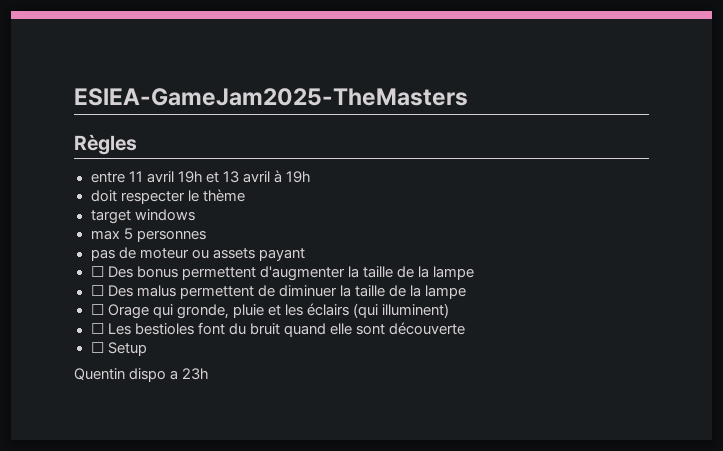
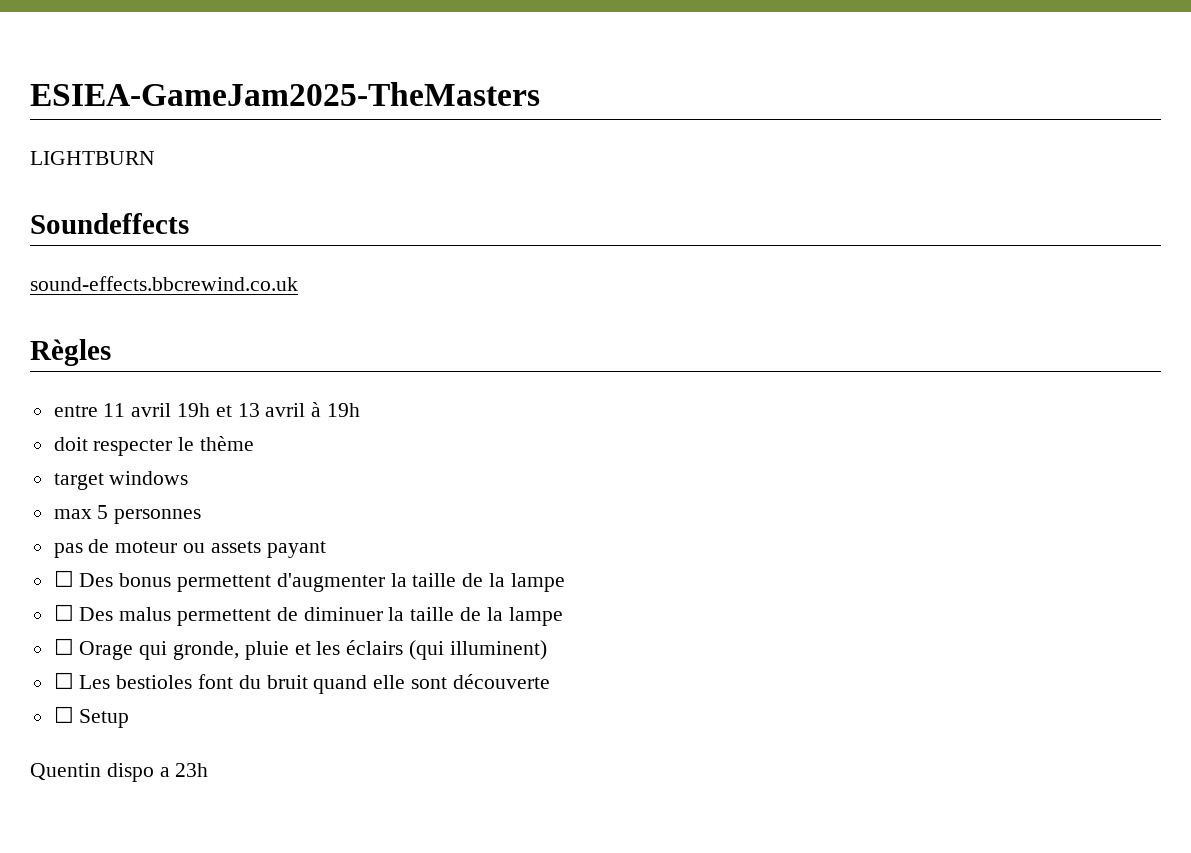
(468, 97) none -> [30,151,155,165] [30,213,189,234] [30,276,298,291] // LIGHTBURN // Soundeffects // sound-effects.bbcrewind.co.uk

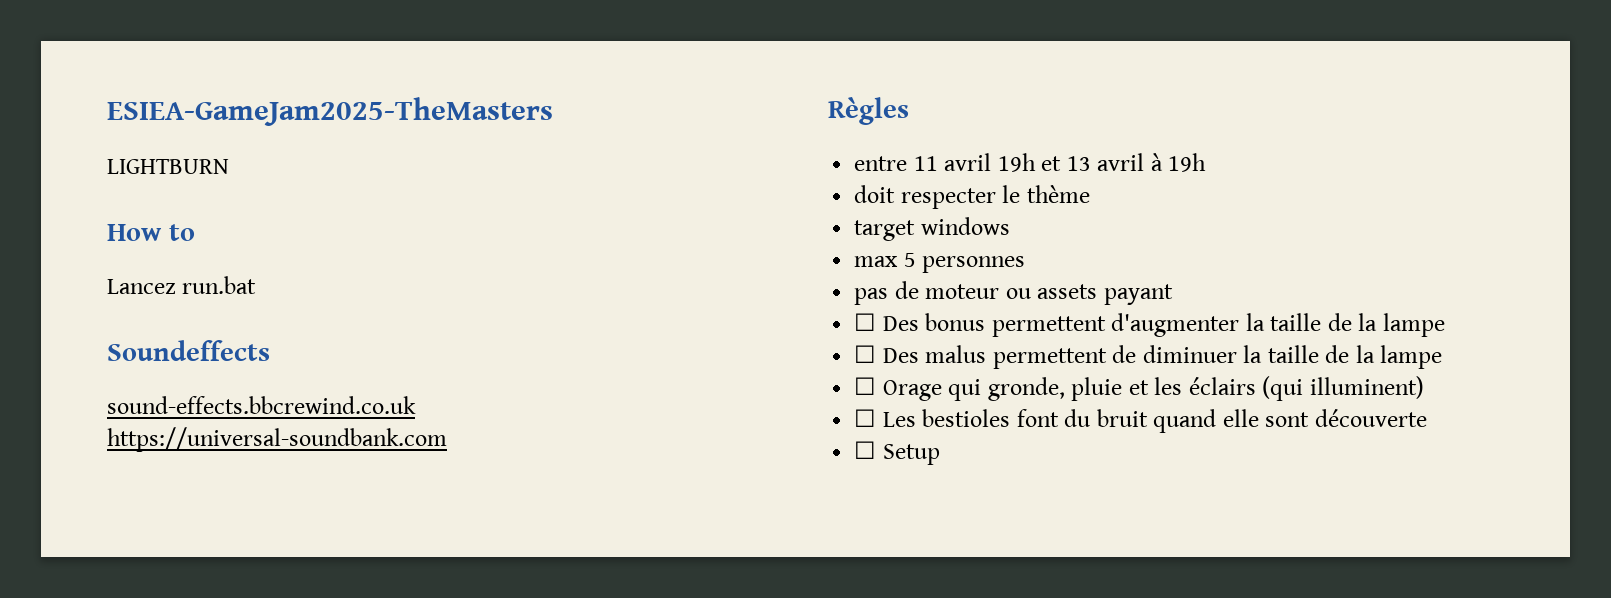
(155, 158) none -> [107,224,195,241] [107,276,257,294] // How to // Lancez run.bat
(298, 283) none -> [107,427,447,452] https://universal-soundbank.com
[30,763,209,782] // Quentin dispo a 23h -> (940, 454) none

